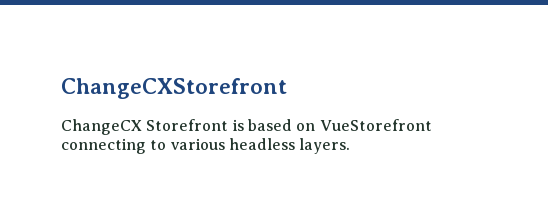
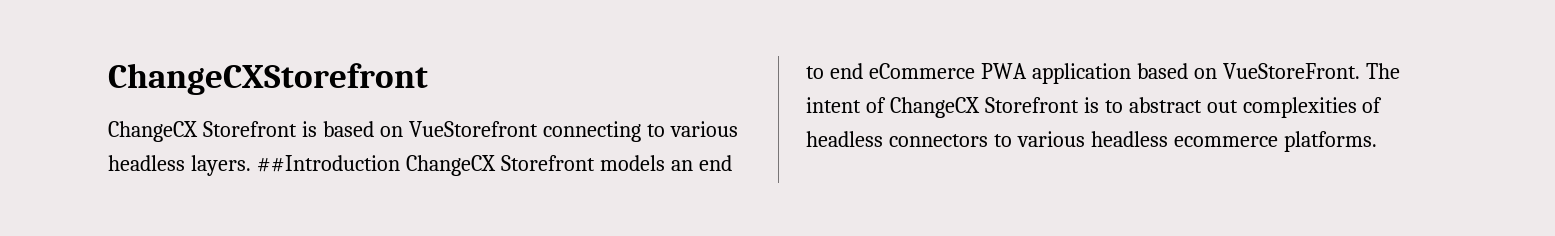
(351, 146) none -> [256,155,732,176] [806,63,1400,84] [806,97,1383,118] [806,131,1377,152] ##Introduction ChangeCX Storefront models an end to end eCommerce PWA application based on VueStoreFront. The intent of ChangeCX Storefront is to abstract out complexities of headless connectors to various headless ecommerce platforms.

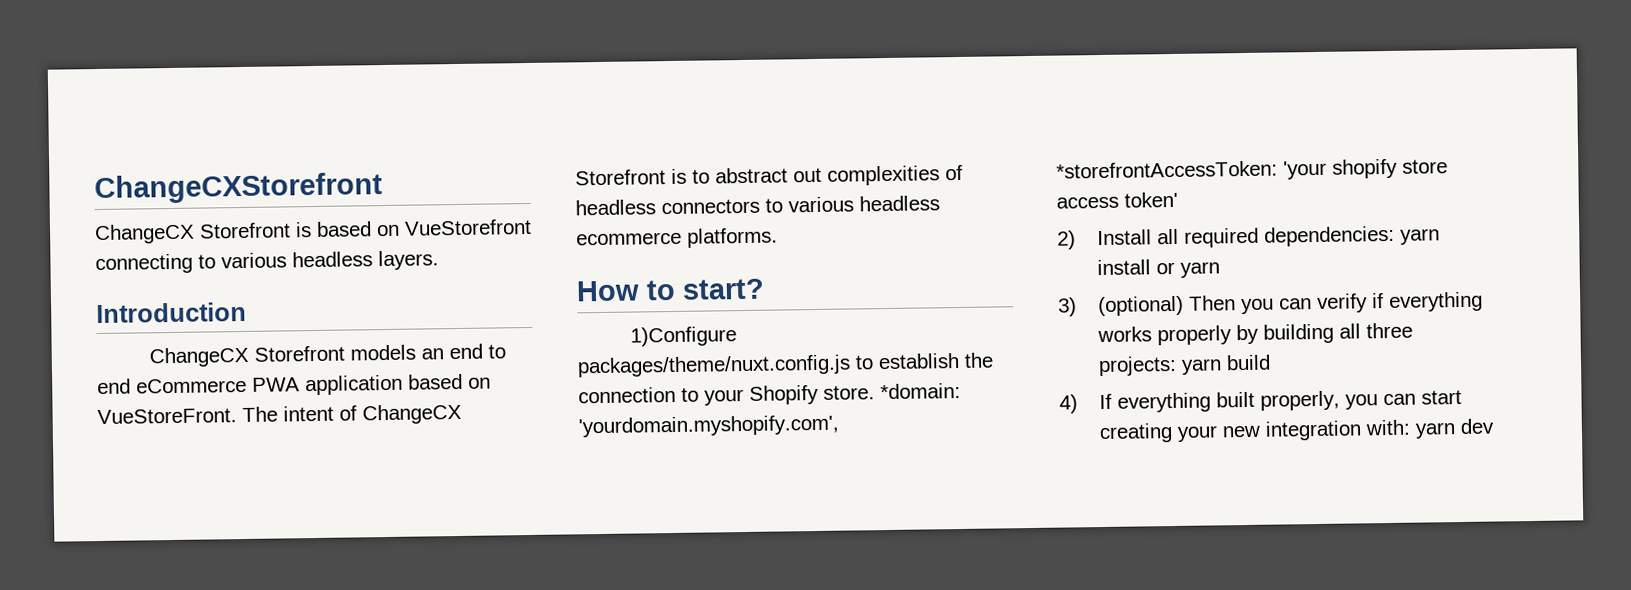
[256,155,400,172] ##Introduction -> [96,301,247,324] // Introduction //
(1377, 141) none -> [576,278,765,302] [629,326,737,347] [577,352,994,378] [578,382,961,406] [578,414,839,438] [1056,158,1448,180] [1056,191,1178,209] [1057,225,1440,250] [1096,259,1220,278] [1058,291,1483,317] [1096,322,1413,346] [1097,354,1271,377] [1059,389,1462,414] [1098,418,1495,444] // How to start? // 1)Configure packages/theme/nuxt.config.js to establish the connection to your Shopify store. *domain: 'yourdomain.myshopify.com', *storefrontAccessToken: 'your shopify store access token' // 2) Install all required dependencies: yarn install or yarn // 3) (optional) Then you can verify if everything works properly by building all three projects: yarn build // 4) If everything built properly, you can start creating your new integration with: yarn dev

